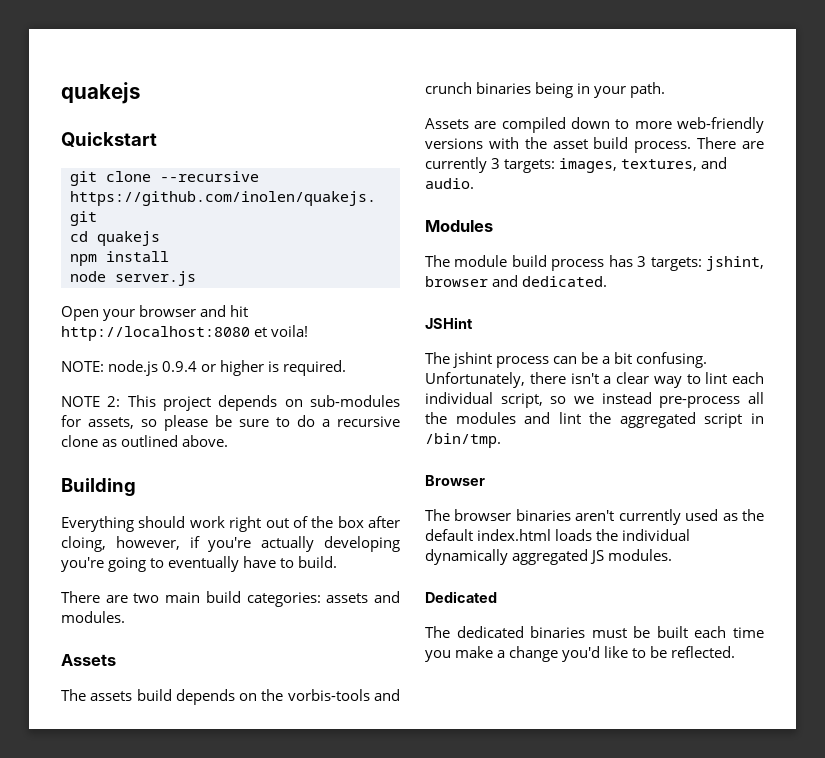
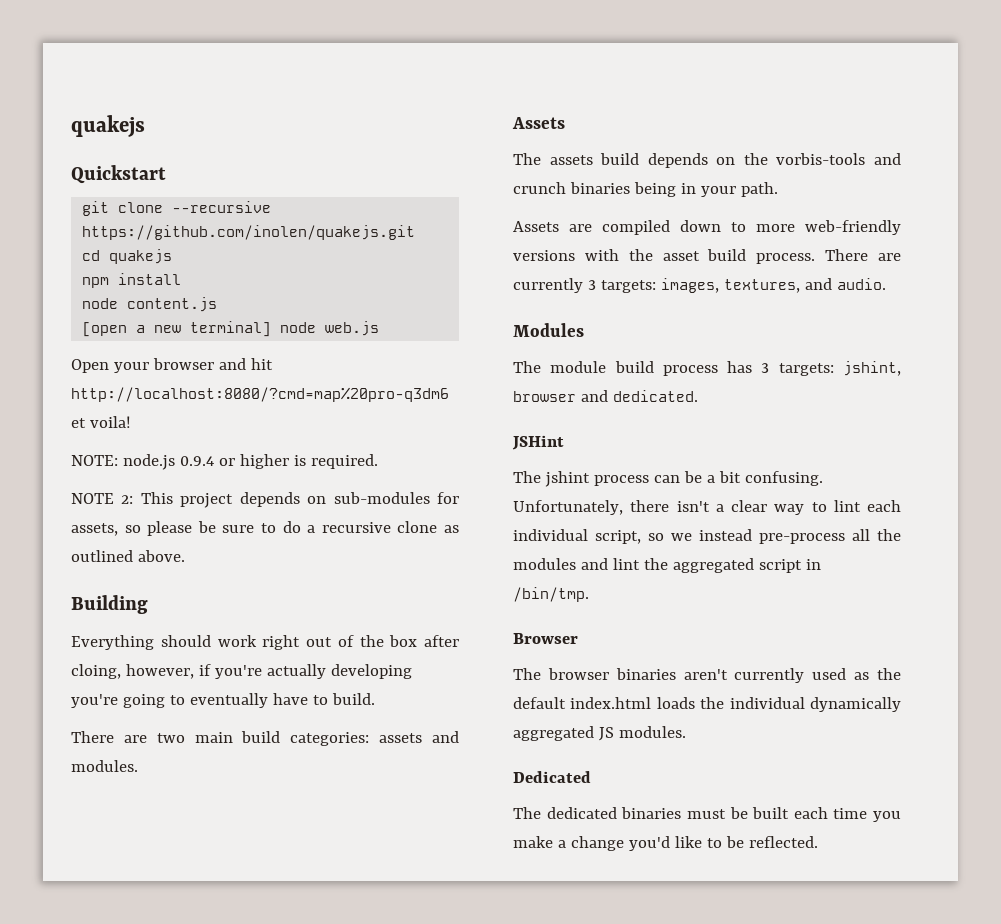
[115,271,196,286] server.js -> [127,297,218,312] [82,321,380,337] content.js // [open a new terminal] node web.js
[61,326,250,341] http://localhost:8080 -> [71,387,449,402] http://localhost:8080/?cmd=map%20pro-q3dm6

